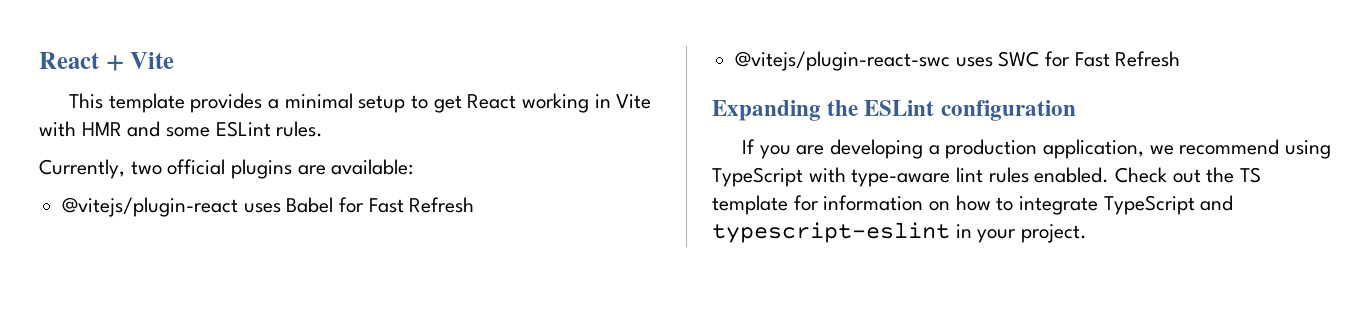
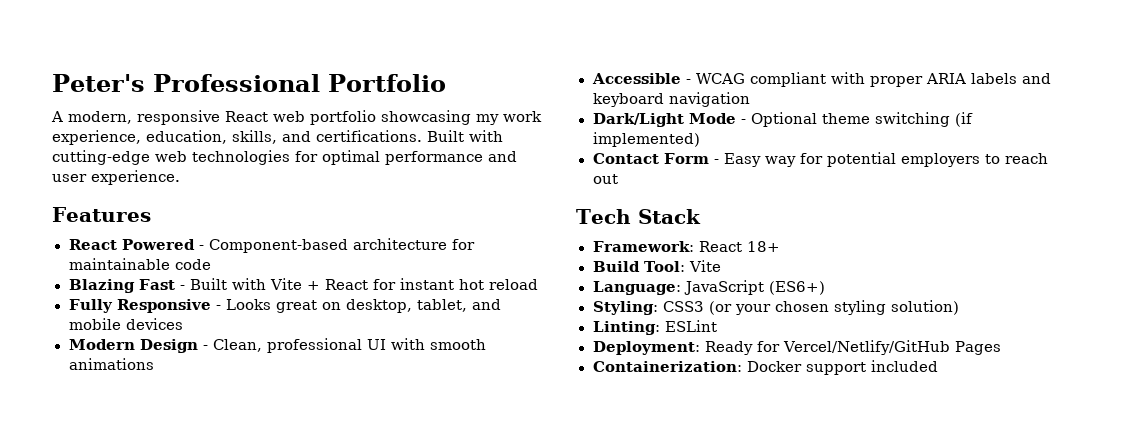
[39,52,175,71] [69,93,652,113] [39,121,324,137] [39,159,414,179] [62,197,475,217] [735,51,1181,71] [712,100,1076,121] [742,139,1332,159] [712,167,1262,187] [712,195,1234,215] [712,222,1088,243] React + Vite // This template provides a minimal setup to get React working in Vite with HMR and some ESLint rules. // Currently, two official plugins are available: // @vitejs/plugin-react uses Babel for Fast Refresh // @vitejs/plugin-react-swc uses SWC for Fast Refresh // Expanding the ESLint configuration // If you are developing a production application, we recommend using TypeScript with type-aware lint rules enabled. Check out the TS template for information on how to integrate TypeScript and typescript-eslint in your project. -> [52,74,446,92] [51,110,542,125] [52,130,503,145] [52,150,517,165] [52,170,180,185] [52,207,151,222] [68,238,475,253] [68,258,211,270] [68,278,538,293] [68,299,501,313] [68,318,183,330] [68,338,486,353] [68,358,154,370] [591,72,1051,87] [592,92,750,107] [592,112,973,127] [592,132,700,147] [592,152,1048,167] [592,174,618,184] [576,209,701,224] [592,241,780,252] [592,260,722,272] [592,280,825,295] [592,300,959,315] [592,320,717,335] [592,340,1002,355] [592,360,938,375] Peter's Professional Portfolio // A modern, responsive React web portfolio showcasing my work experience, education, skills, and certifications. Built with cutting-edge web technologies for optimal performance and user experience. // Features // React Powered - Component-based architecture for maintainable code // Blazing Fast - Built with Vite + React for instant hot reload // Fully Responsive - Looks great on desktop, tablet, and mobile devices // Modern Design - Clean, professional UI with smooth animations // Accessible - WCAG compliant with proper ARIA labels and keyboard navigation // Dark/Light Mode - Optional theme switching (if implemented) // Contact Form - Easy way for potential employers to reach out // Tech Stack // Framework: React 18+ // Build Tool: Vite // Language: JavaScript (ES6+) // Styling: CSS3 (or your chosen styling solution) // Linting: ESLint // Deployment: Ready for Vercel/Netlify/GitHub Pages // Containerization: Docker support included

